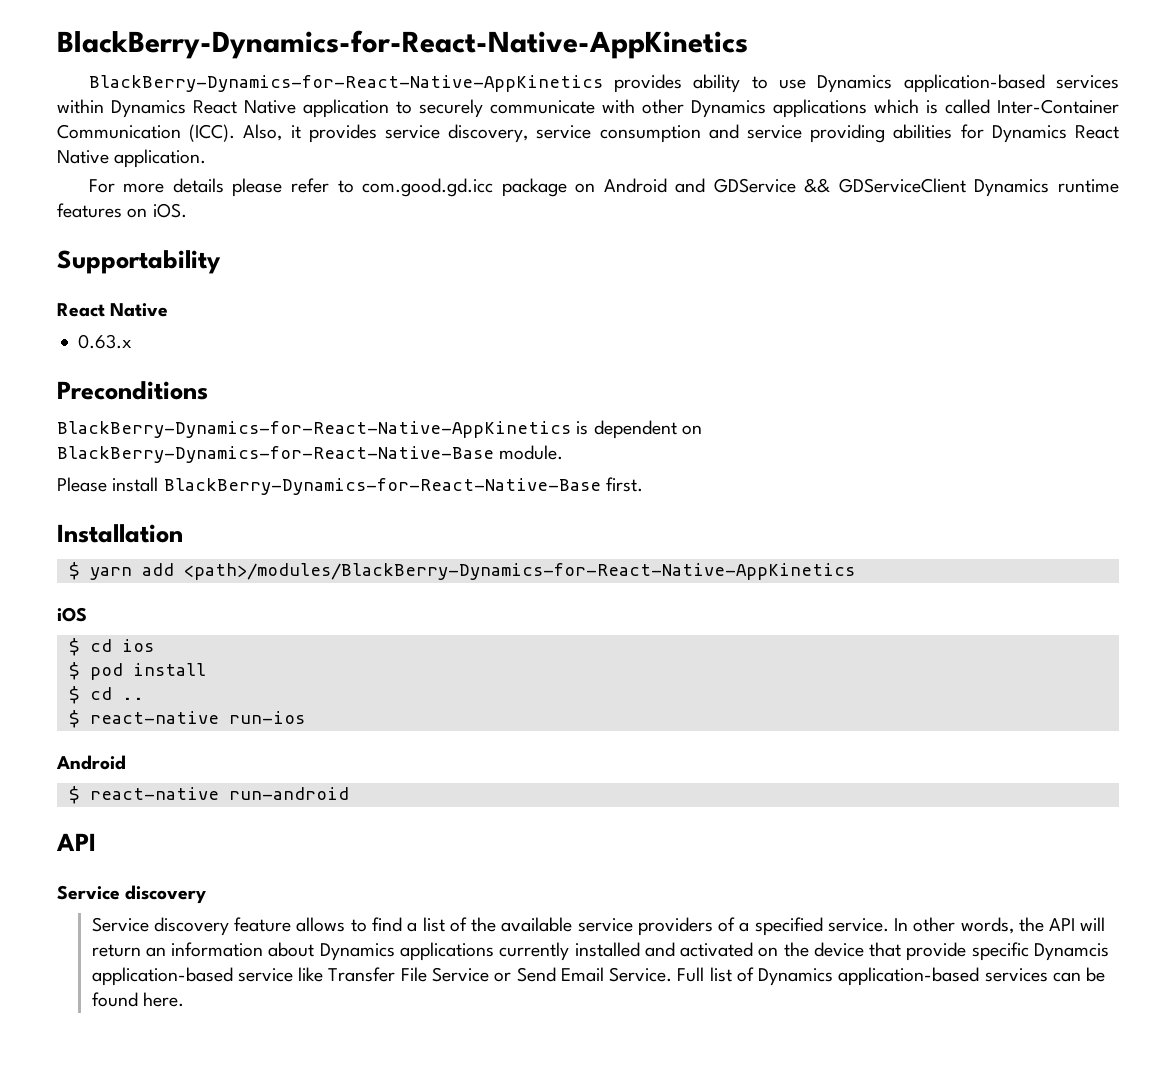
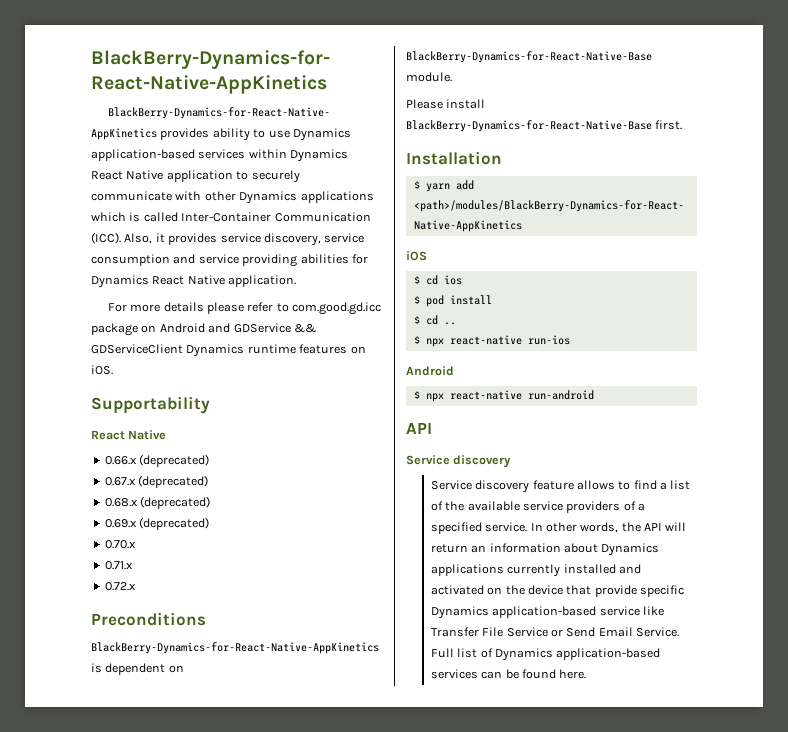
[78,334,133,349] 0.63.x -> [104,454,210,467] [104,475,209,488] [104,496,211,509] [104,517,210,530] [104,540,136,549] [104,561,133,570] [104,582,136,591] 0.66.x (deprecated) // 0.67.x (deprecated) // 0.68.x (deprecated) // 0.69.x (deprecated) // 0.70.x // 0.71.x // 0.72.x
(80, 719) none -> [425,338,444,347] npx
(80, 795) none -> [425,393,444,402] npx
[1033,943,1109,961] Dynamcis -> [430,606,489,619] Dynamics

